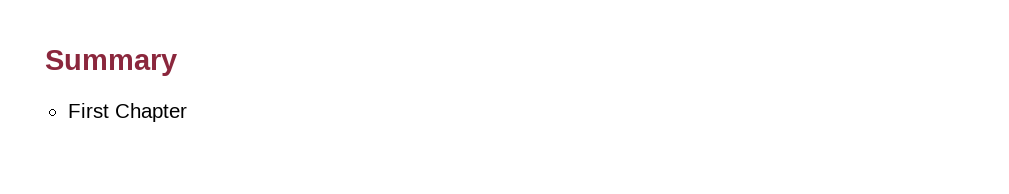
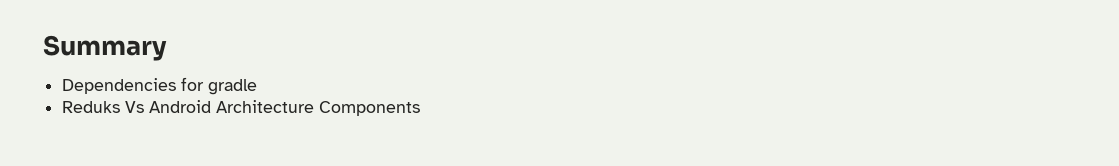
[67,103,187,122] First Chapter -> [62,77,258,95] [62,100,421,116] Dependencies for gradle // Reduks Vs Android Architecture Components

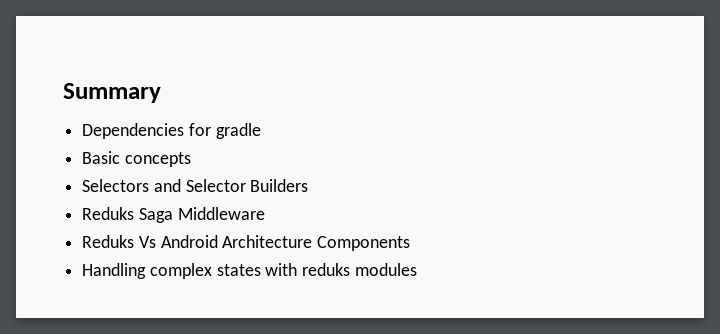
(258, 87) none -> [82,151,191,167] [82,179,309,192] [82,207,265,223] // Basic concepts // Selectors and Selector Builders // Reduks Saga Middleware
(421, 108) none -> [82,263,417,279] // Handling complex states with reduks modules

